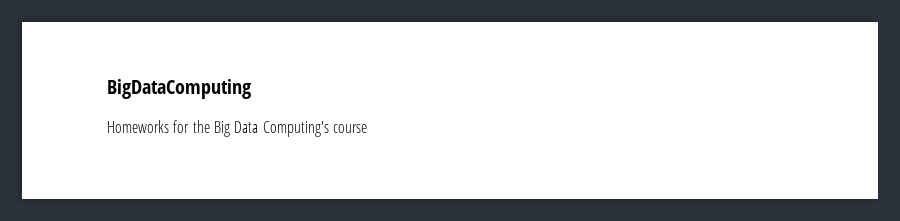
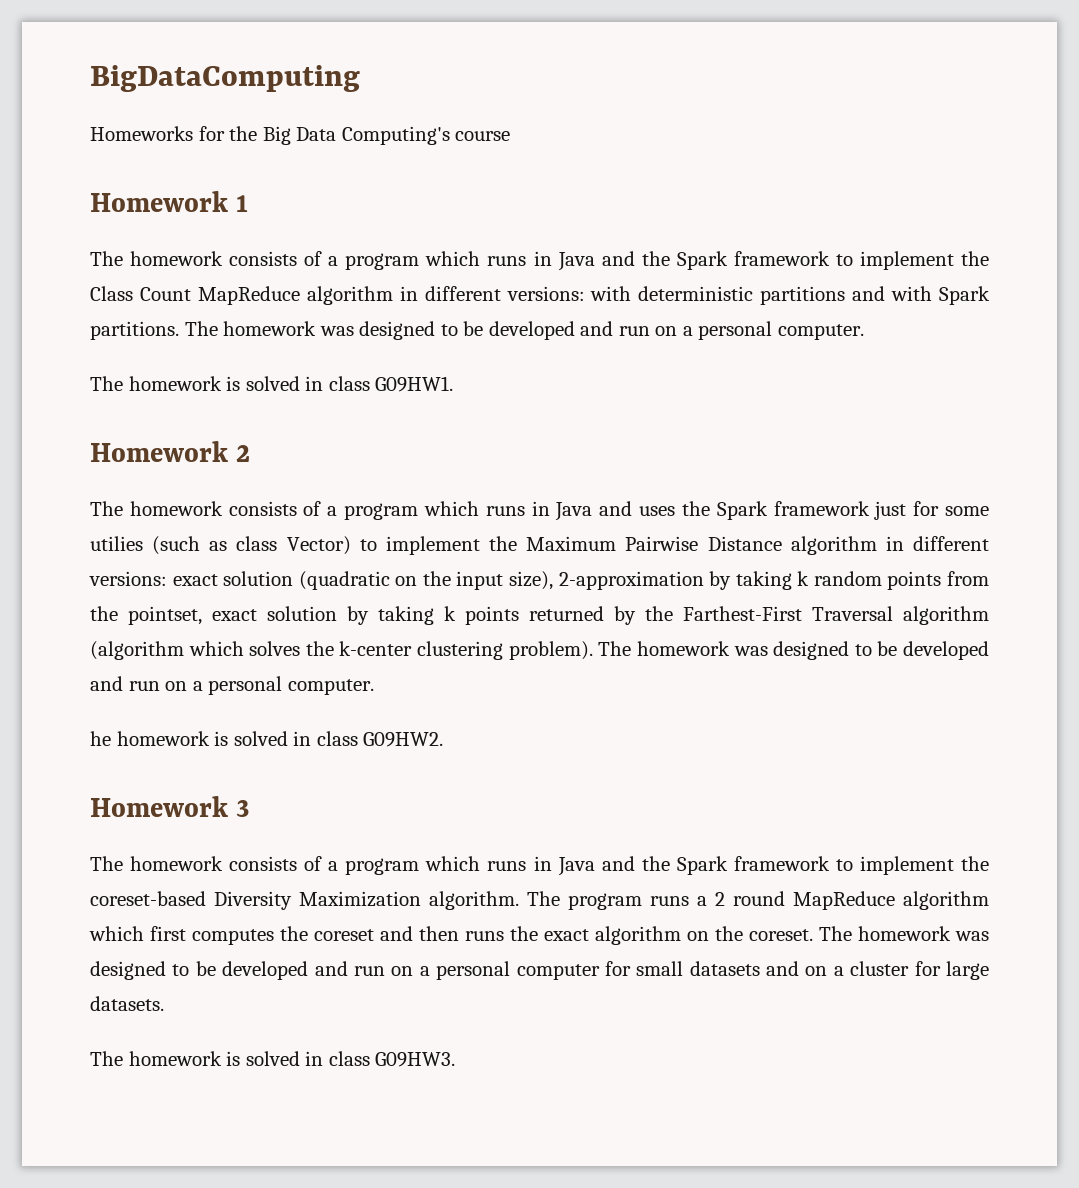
(367, 128) none -> [90,191,249,212] [90,251,989,271] [90,286,990,305] [90,321,864,340] [90,376,454,392] [90,441,251,462] [90,501,990,521] [90,536,990,555] [89,571,989,590] [90,606,989,625] [90,641,990,660] [90,676,374,695] [90,731,444,747] [90,796,250,817] [90,856,989,876] [90,891,989,910] [89,926,989,945] [90,961,990,980] [90,996,164,1011] [90,1051,456,1067] // Homework 1 // The homework consists of a program which runs in Java and the Spark framework to implement the Class Count MapReduce algorithm in different versions: with deterministic partitions and with Spark partitions. The homework was designed to be developed and run on a personal computer. // The homework is solved in class G09HW1. // Homework 2 // The homework consists of a program which runs in Java and uses the Spark framework just for some utilies (such as class Vector) to implement the Maximum Pairwise Distance algorithm in different versions: exact solution (quadratic on the input size), 2-approximation by taking k random points from the pointset, exact solution by taking k points returned by the Farthest-First Traversal algorithm (algorithm which solves the k-center clustering problem). The homework was designed to be developed and run on a personal computer. // he homework is solved in class G09HW2. // Homework 3 // The homework consists of a program which runs in Java and the Spark framework to implement the coreset-based Diversity Maximization algorithm. The program runs a 2 round MapReduce algorithm which first computes the coreset and then runs the exact algorithm on the coreset. The homework was designed to be developed and run on a personal computer for small datasets and on a cluster for large datasets. // The homework is solved in class G09HW3.

